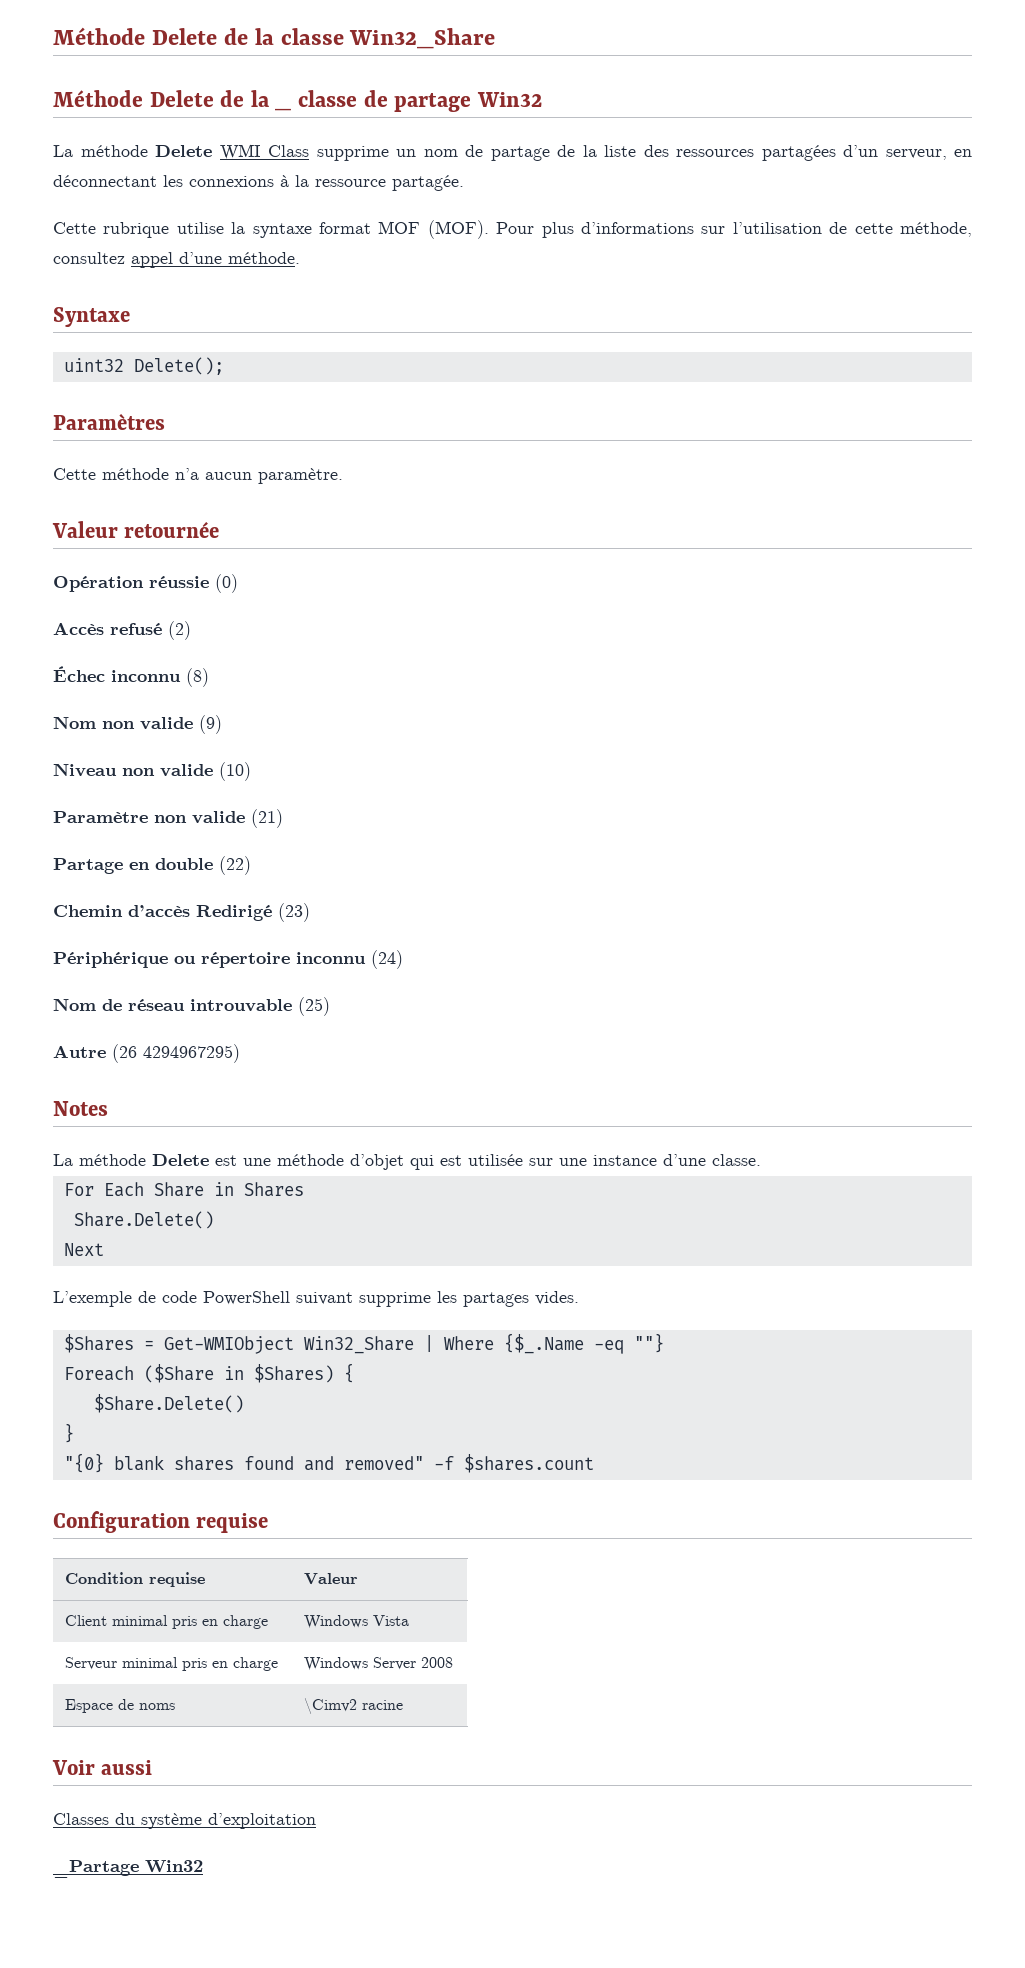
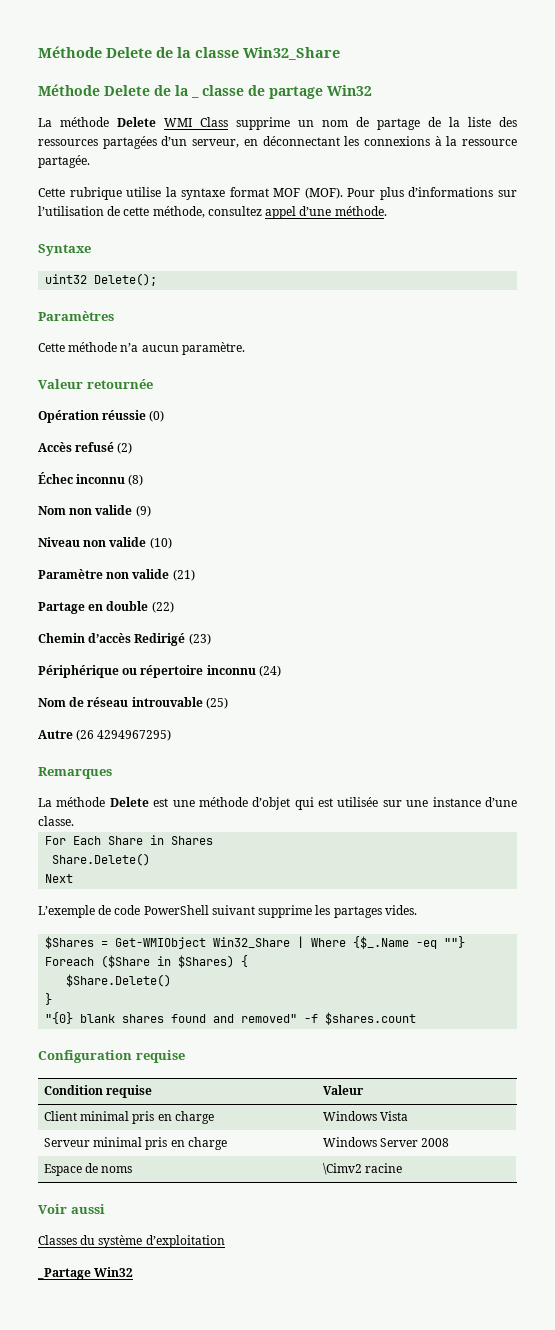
[53,1101,108,1116] Notes -> [38,767,112,779] Remarques

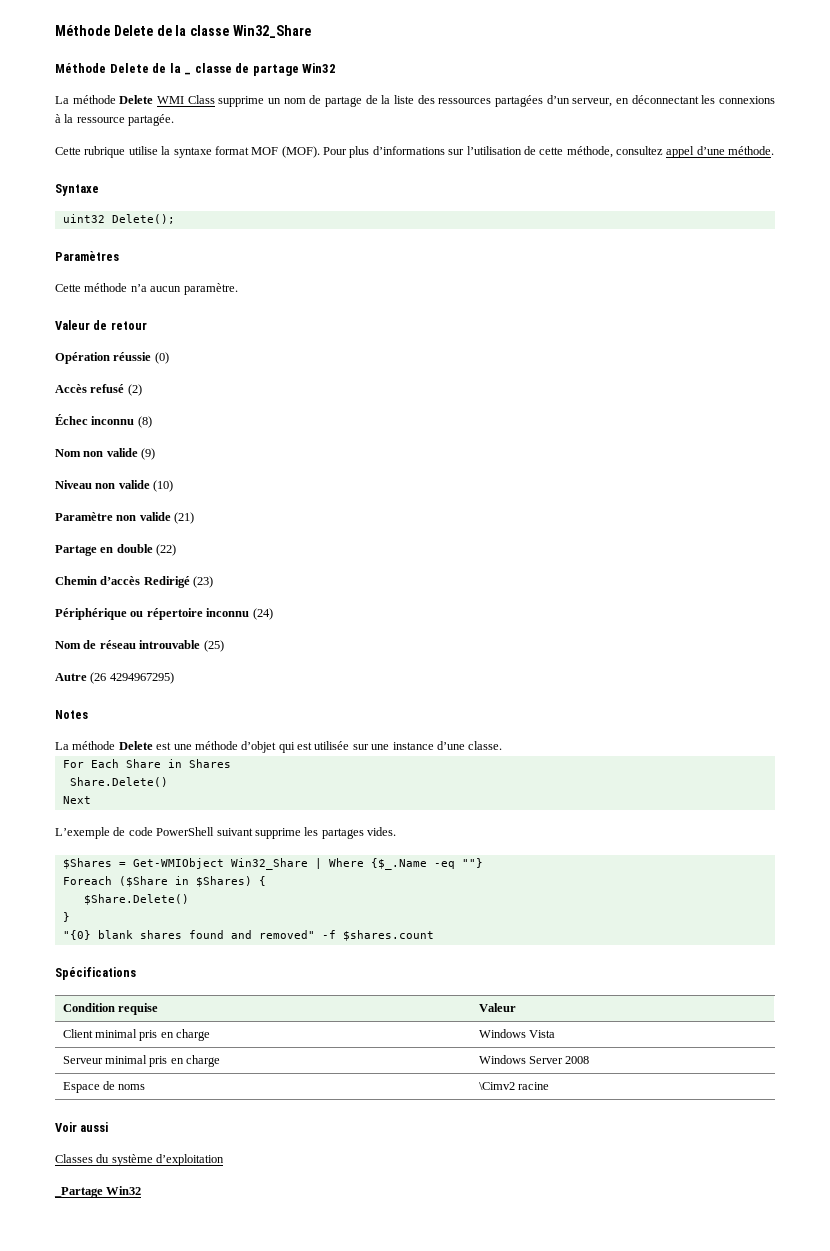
[86,379,153,389] retournée -> [93,320,147,330] de retour
[38,767,112,779] Remarques -> [55,710,88,719] Notes
[38,1050,185,1063] Configuration requise -> [55,967,136,980] Spécifications

